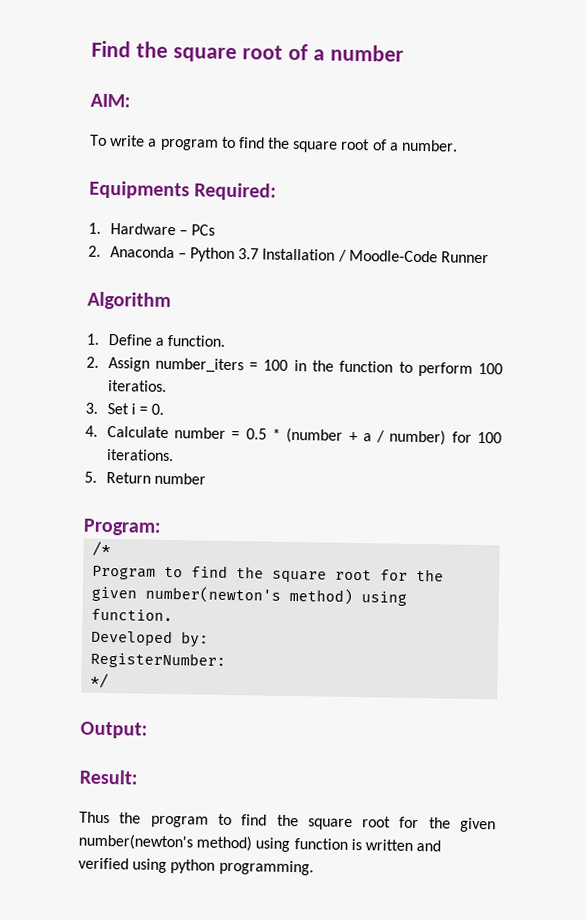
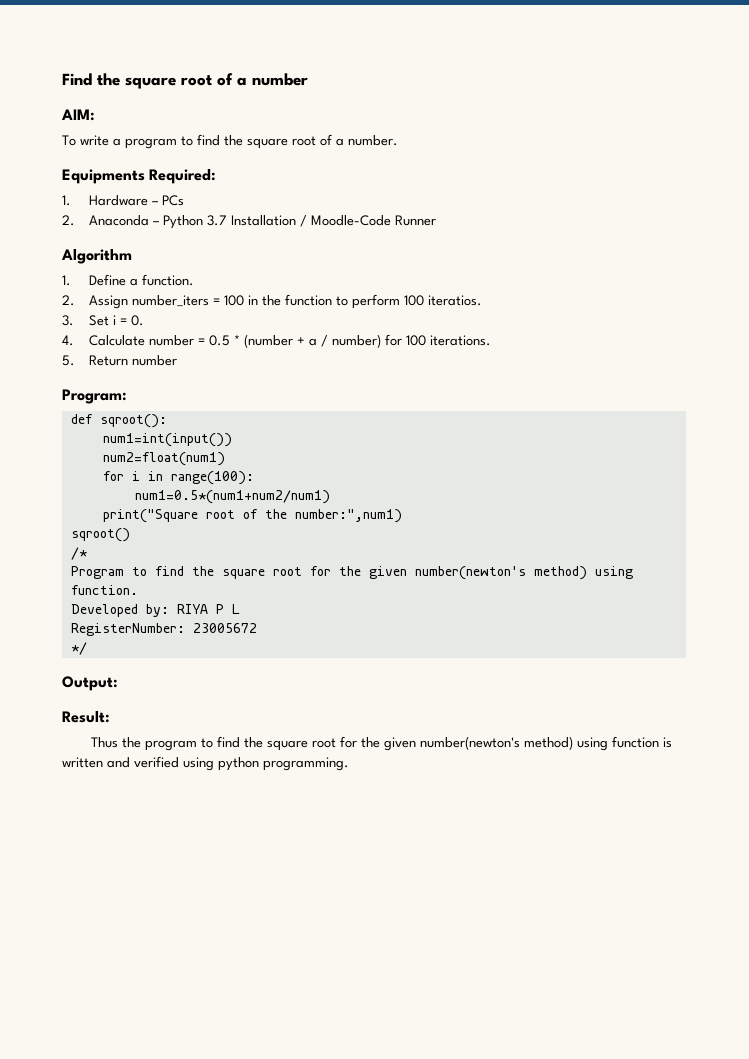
(162, 527) none -> [70,414,167,428] [102,433,232,447] [102,452,225,466] [102,471,254,485] [134,490,330,504] [102,509,402,523] [70,528,130,542] // def sqroot(): // num1=int(input()) // num2=float(num1) // for i in range(100): // num1=0.5*(num1+num2/num1) // print("Square root of the number:",num1) // sqroot()
(210, 639) none -> [176,604,240,614] RIYA P L
(227, 660) none -> [192,623,257,633] 23005672

